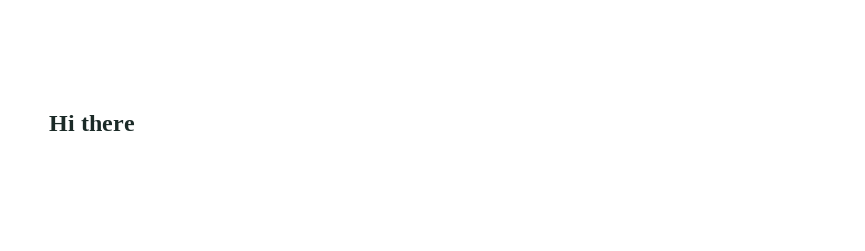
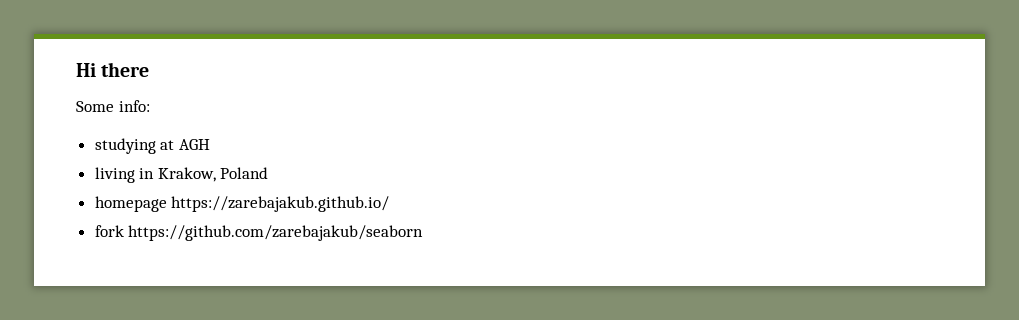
(136, 123) none -> [76,100,150,112] [94,138,210,154] [94,167,269,183] [94,196,390,212] [94,225,424,241] // Some info: // studying at AGH // living in Krakow, Poland // homepage https://zarebajakub.github.io/ // fork https://github.com/zarebajakub/seaborn

